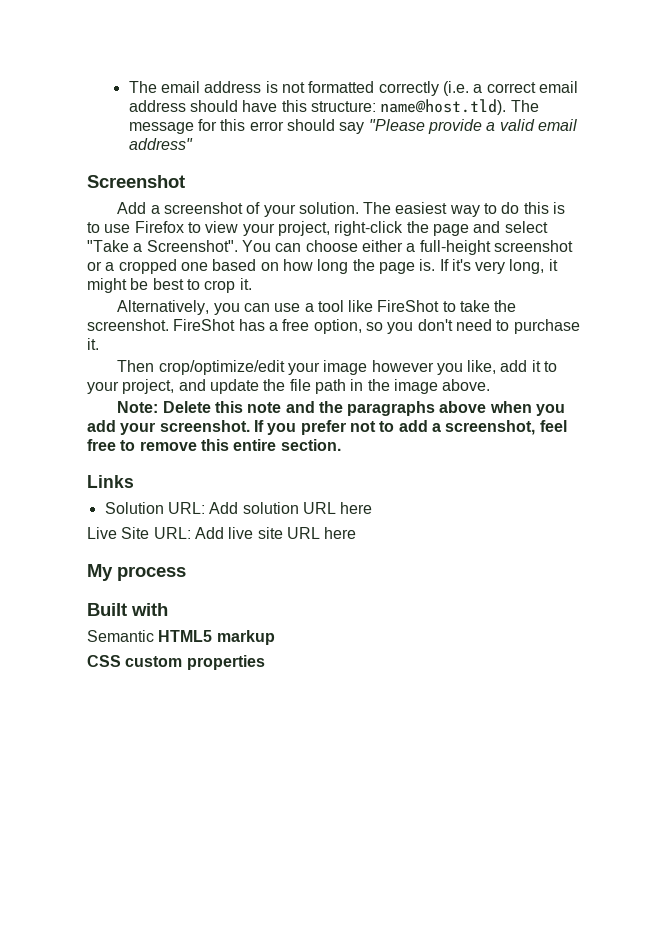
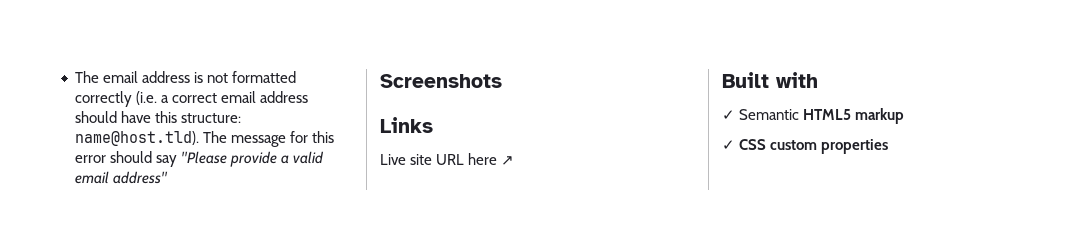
[87,175,185,188] [117,202,566,217] [87,221,548,236] [87,240,573,255] [87,259,558,274] [87,278,252,293] [117,300,517,315] [87,319,580,334] [87,338,99,350] [117,360,558,375] [87,379,491,394] [117,401,566,416] [87,420,567,435] [87,439,341,451] [87,475,134,488] [104,502,373,514] [87,527,254,539] Screenshot // Add a screenshot of your solution. The easiest way to do this is to use Firefox to view your project, right-click the page and select "Take a Screenshot". You can choose either a full-height screenshot or a cropped one based on how long the page is. If it's very long, it might be best to crop it. // Alternatively, you can use a tool like FireShot to take the screenshot. FireShot has a free option, so you don't need to purchase it. // Then crop/optimize/edit your image however you like, add it to your project, and update the file path in the image above. // Note: Delete this note and the paragraphs above when you add your screenshot. If you prefer not to add a screenshot, feel free to remove this entire section. // Links // Solution URL: Add solution URL here // Live Site URL: Add live -> [380,74,502,88] [380,117,433,133] [380,154,406,165] Screenshots // Links // Live
[87,564,186,581] // My process -> [501,156,515,165] ↗
(168, 609) none -> [722,110,735,120] ✓
(275, 637) none -> [722,140,735,150] ✓

